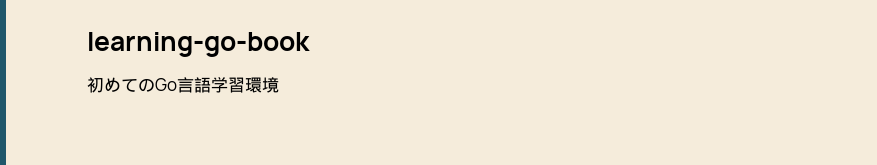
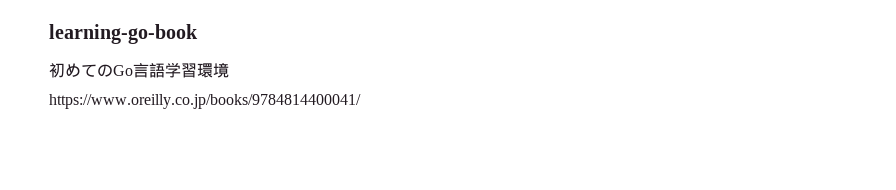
(279, 85) none -> [49,94,361,109] // https://www.oreilly.co.jp/books/9784814400041/

